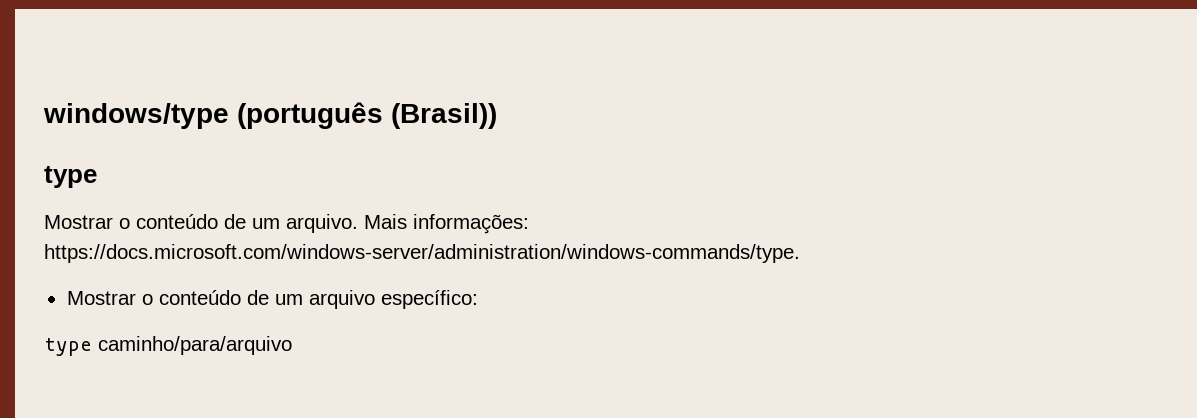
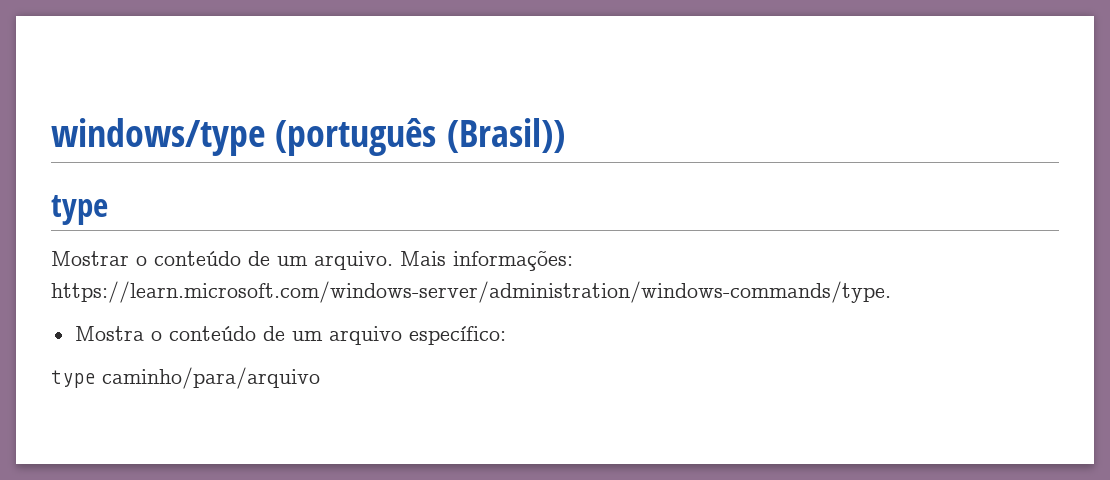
[44,244,800,263] [66,291,136,305] https://docs.microsoft.com/windows-server/administration/windows-commands/type. // Mostrar -> [51,281,891,303] [74,326,144,341] https://learn.microsoft.com/windows-server/administration/windows-commands/type. // Mostra

